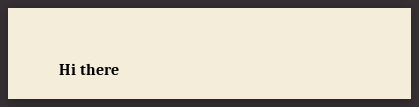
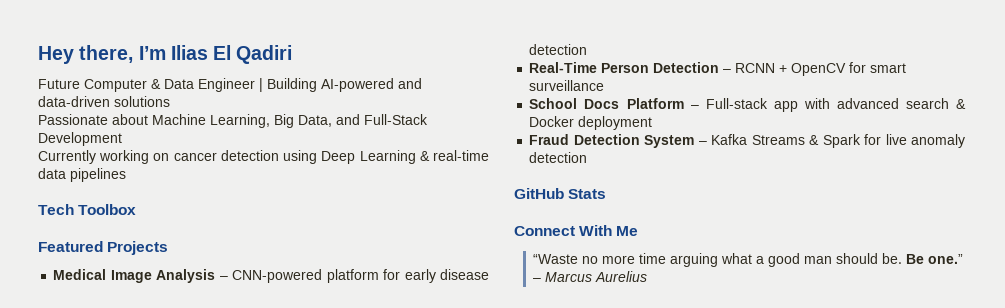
[59,63,120,75] Hi there -> [38,45,293,64] [38,78,422,92] [38,96,170,107] [38,114,428,128] [38,132,122,146] [38,150,490,164] [38,168,126,182] [38,204,137,215] [38,241,169,255] [53,269,489,283] [529,44,588,55] [529,62,907,76] [529,80,605,91] [529,98,966,112] [529,116,653,130] [529,134,965,148] [529,152,588,163] [514,188,607,199] [514,225,639,236] [533,253,964,267] [533,271,648,282] Hey there, I’m Ilias El Qadiri // Future Computer & Data Engineer | Building AI-powered and data-driven solutions // Passionate about Machine Learning, Big Data, and Full-Stack Development // Currently working on cancer detection using Deep Learning & real-time data pipelines // Tech Toolbox // Featured Projects // Medical Image Analysis – CNN-powered platform for early disease detection // Real-Time Person Detection – RCNN + OpenCV for smart surveillance // School Docs Platform – Full-stack app with advanced search & Docker deployment // Fraud Detection System – Kafka Streams & Spark for live anomaly detection // GitHub Stats // Connect With Me // “Waste no more time arguing what a good man should be. Be one.” – Marcus Aurelius

